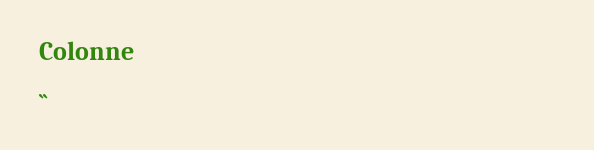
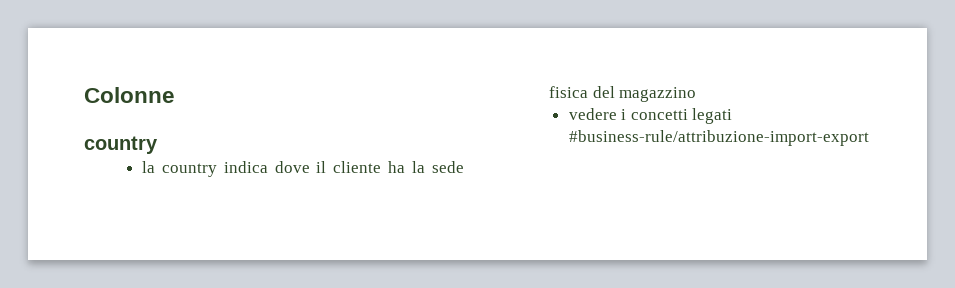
[39,94,48,111] `` -> [84,136,158,154] [141,161,465,177] [548,86,697,102] [568,108,733,124] [568,130,869,146] country // la country indica dove il cliente ha la sede fisica del magazzino // vedere i concetti legati #business-rule/attribuzione-import-export

